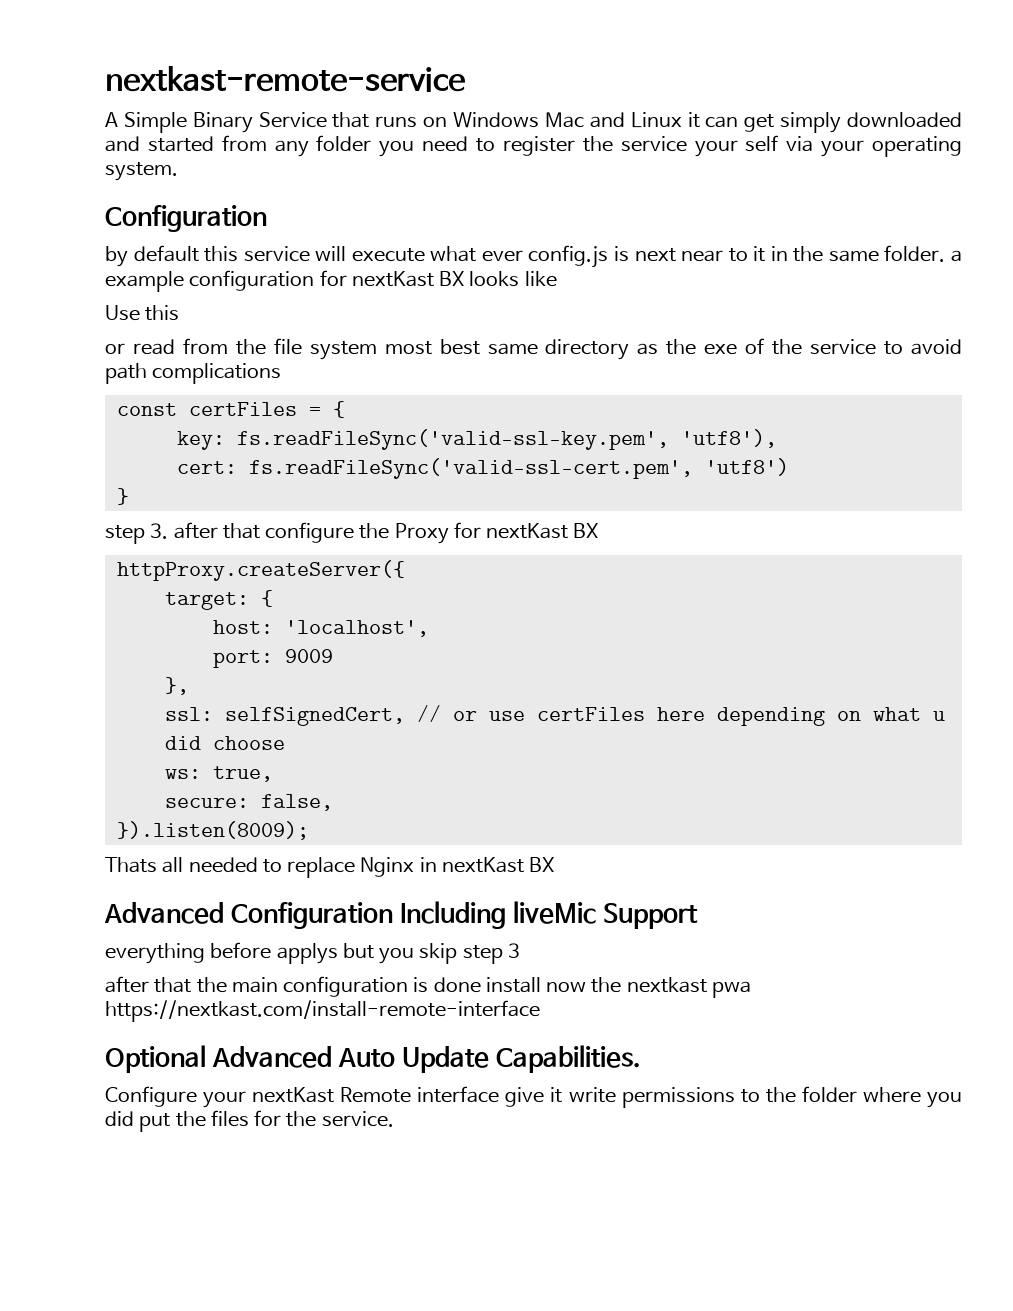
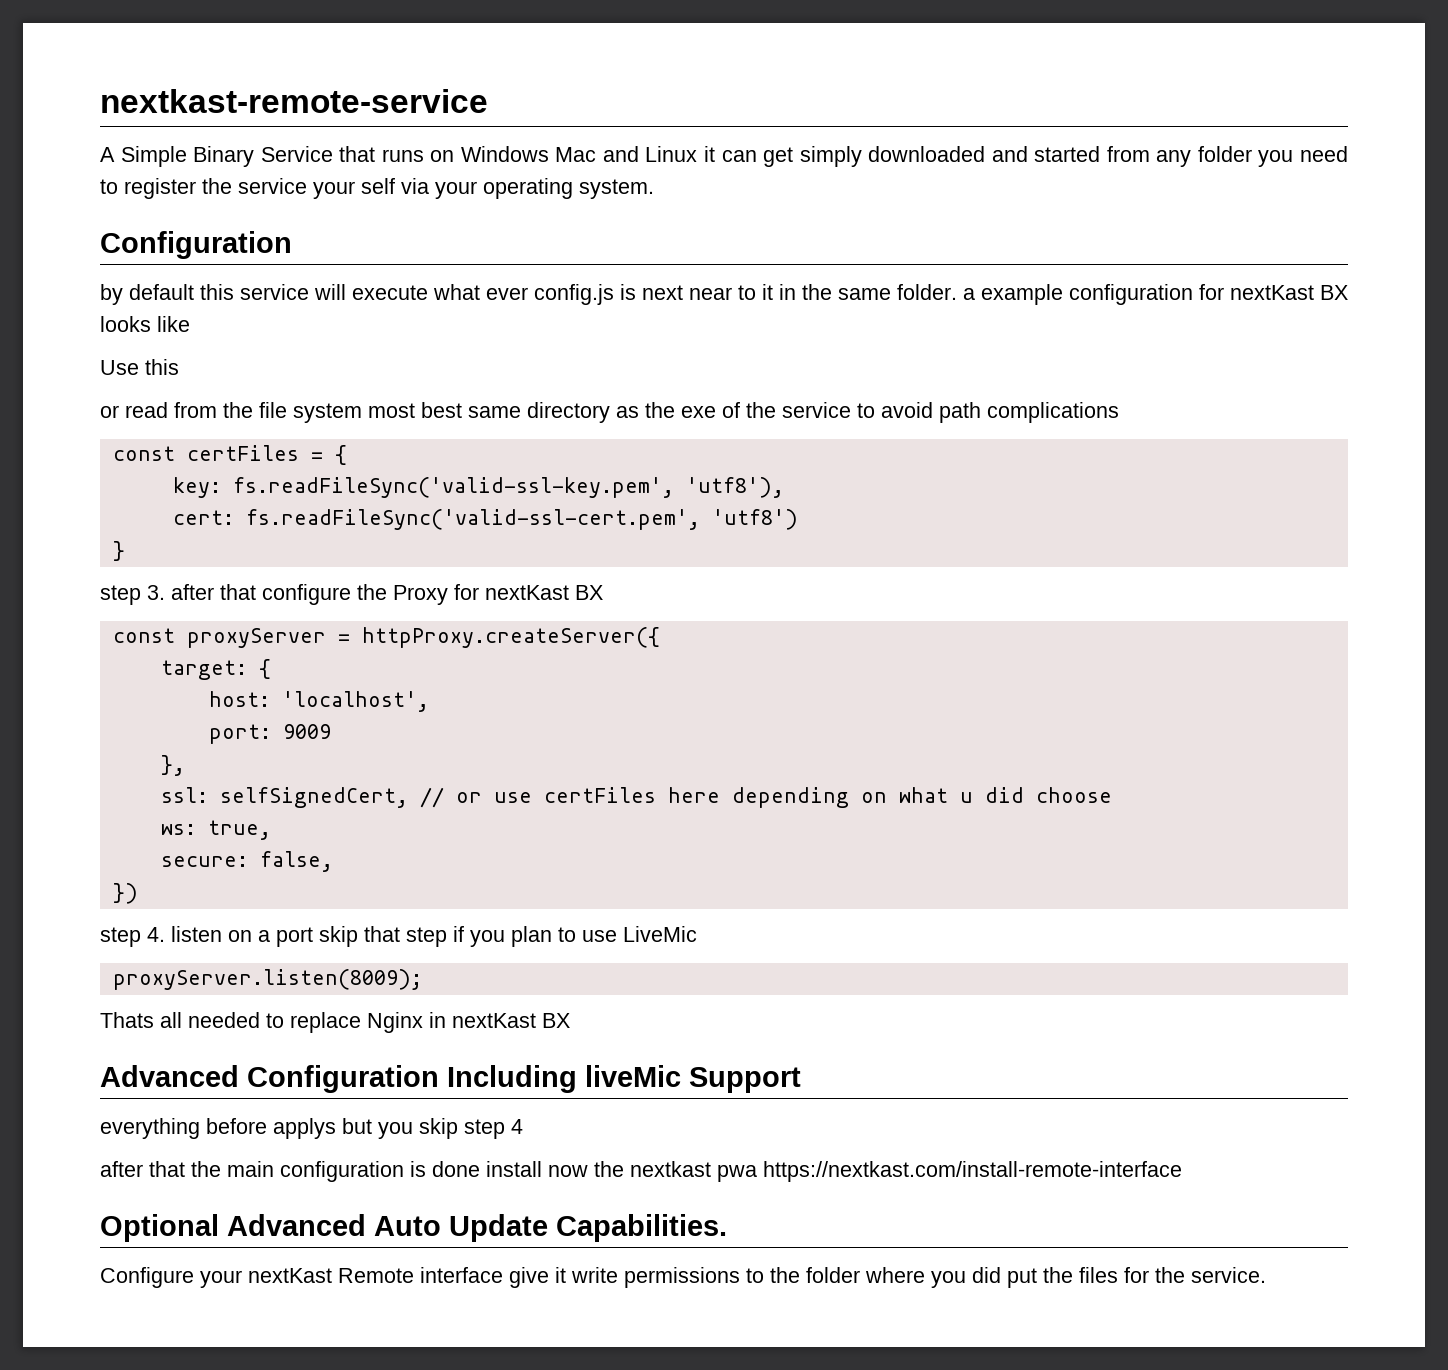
(599, 530) none -> [112,628,350,648] const proxyServer =
[116,821,309,840] }).listen(8009); -> [112,883,138,904] [100,926,697,947] [112,969,422,990] }) // step 4. listen on a port skip that step if you plan to use LiveMic // proxyServer.listen(8009);
[507,943,520,958] 3 -> [511,1119,523,1134] 4

